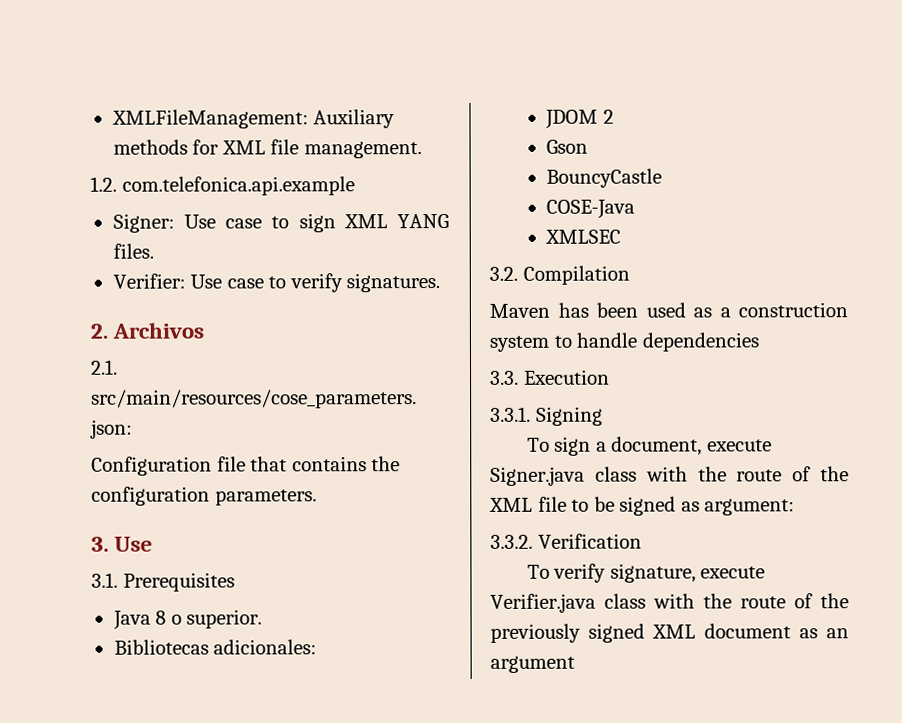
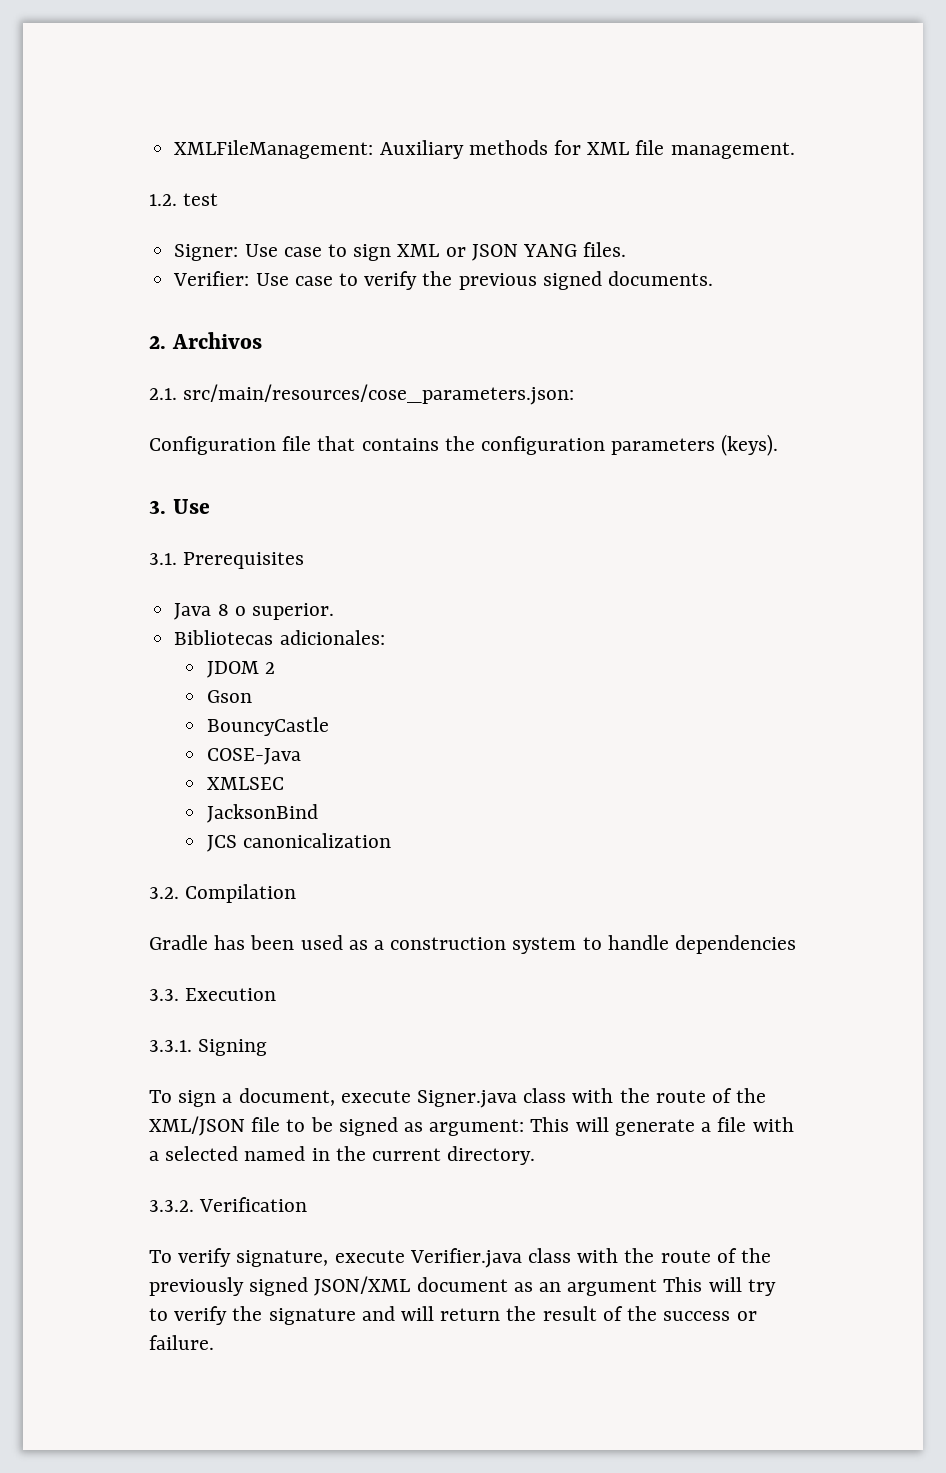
[121,176,355,196] com.telefonica.api.example -> [183,193,219,206] test
(388, 221) none -> [445,244,518,261] or JSON
[346,273,441,293] signatures. -> [422,271,713,290] the previous signed documents.
[214,489,317,506] parameters. -> [611,434,779,456] parameters (keys).
(622, 236) none -> [206,804,318,823] [206,833,392,852] // JacksonBind // JCS canonicalization
[489,303,550,318] Maven -> [149,935,208,950] Gradle
[489,497,533,512] XML -> [149,1116,245,1136] XML/JSON
(796, 507) none -> [530,1117,794,1136] [149,1146,536,1165] This will generate a file with a selected named in the current directory.
[652,624,696,639] XML -> [314,1276,411,1296] JSON/XML
(575, 664) none -> [663,1277,776,1296] [149,1306,757,1325] [149,1335,214,1350] This will try to verify the signature and will return the result of the success or failure.

